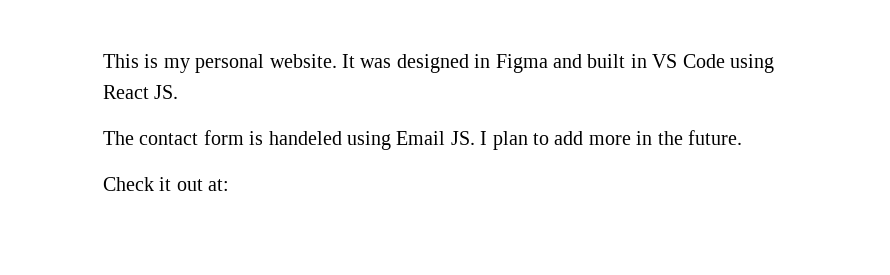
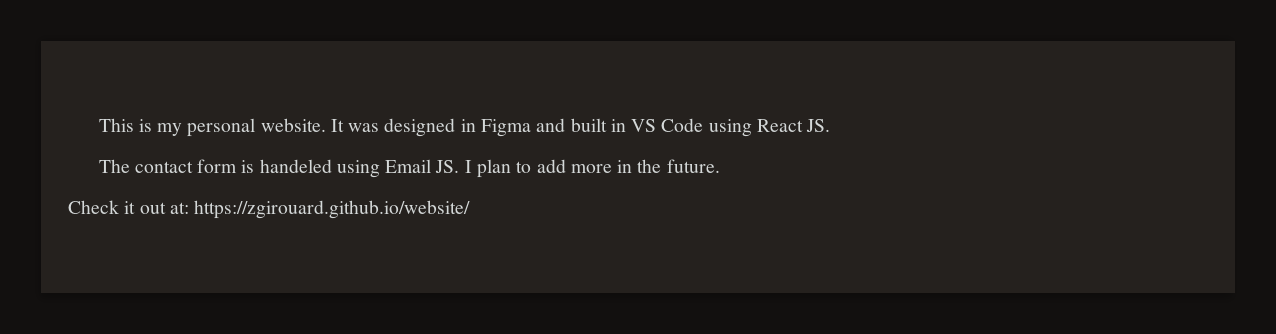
(230, 185) none -> [194,200,471,219] https://zgirouard.github.io/website/

